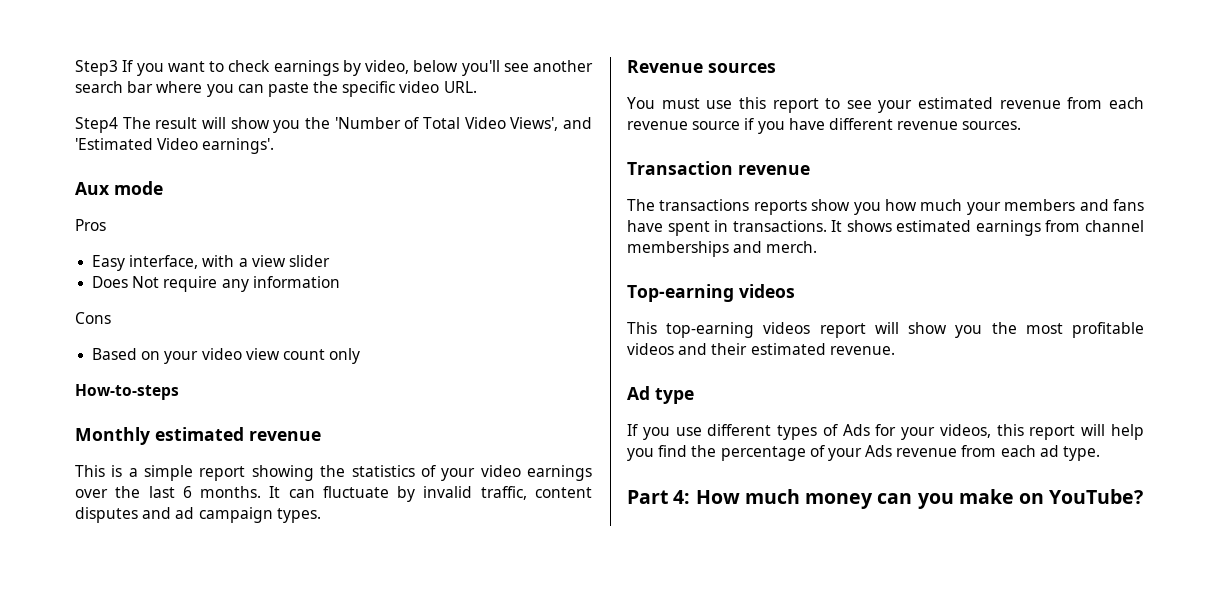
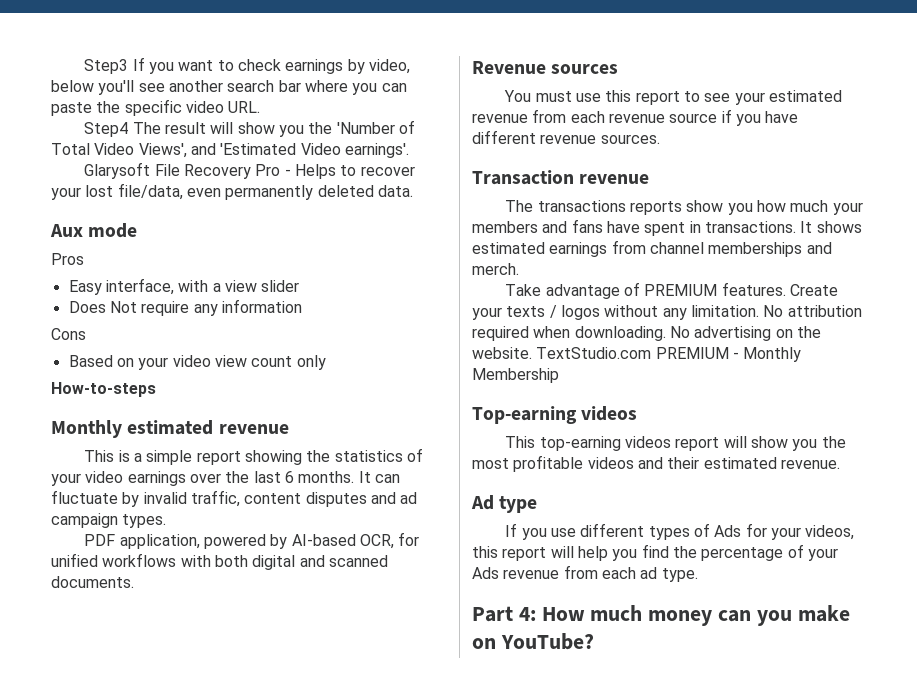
(275, 146) none -> [84,162,415,179] [51,183,413,200] // Glarysoft File Recovery Pro - Helps to recover your lost file/data, even permanently deleted data.
(321, 515) none -> [84,532,420,549] [51,553,388,570] [51,576,134,588] // PDF application, powered by AI-based OCR, for unified workflows with both digital and scanned documents.
(818, 247) none -> [505,282,839,299] [472,305,862,320] [472,326,821,341] [472,347,802,362] [472,368,559,383] // Take advantage of PREMIUM features. Create your texts / logos without any limitation. No attribution required when downloading. No advertising on the website. TextStudio.com PREMIUM - Monthly Membership

